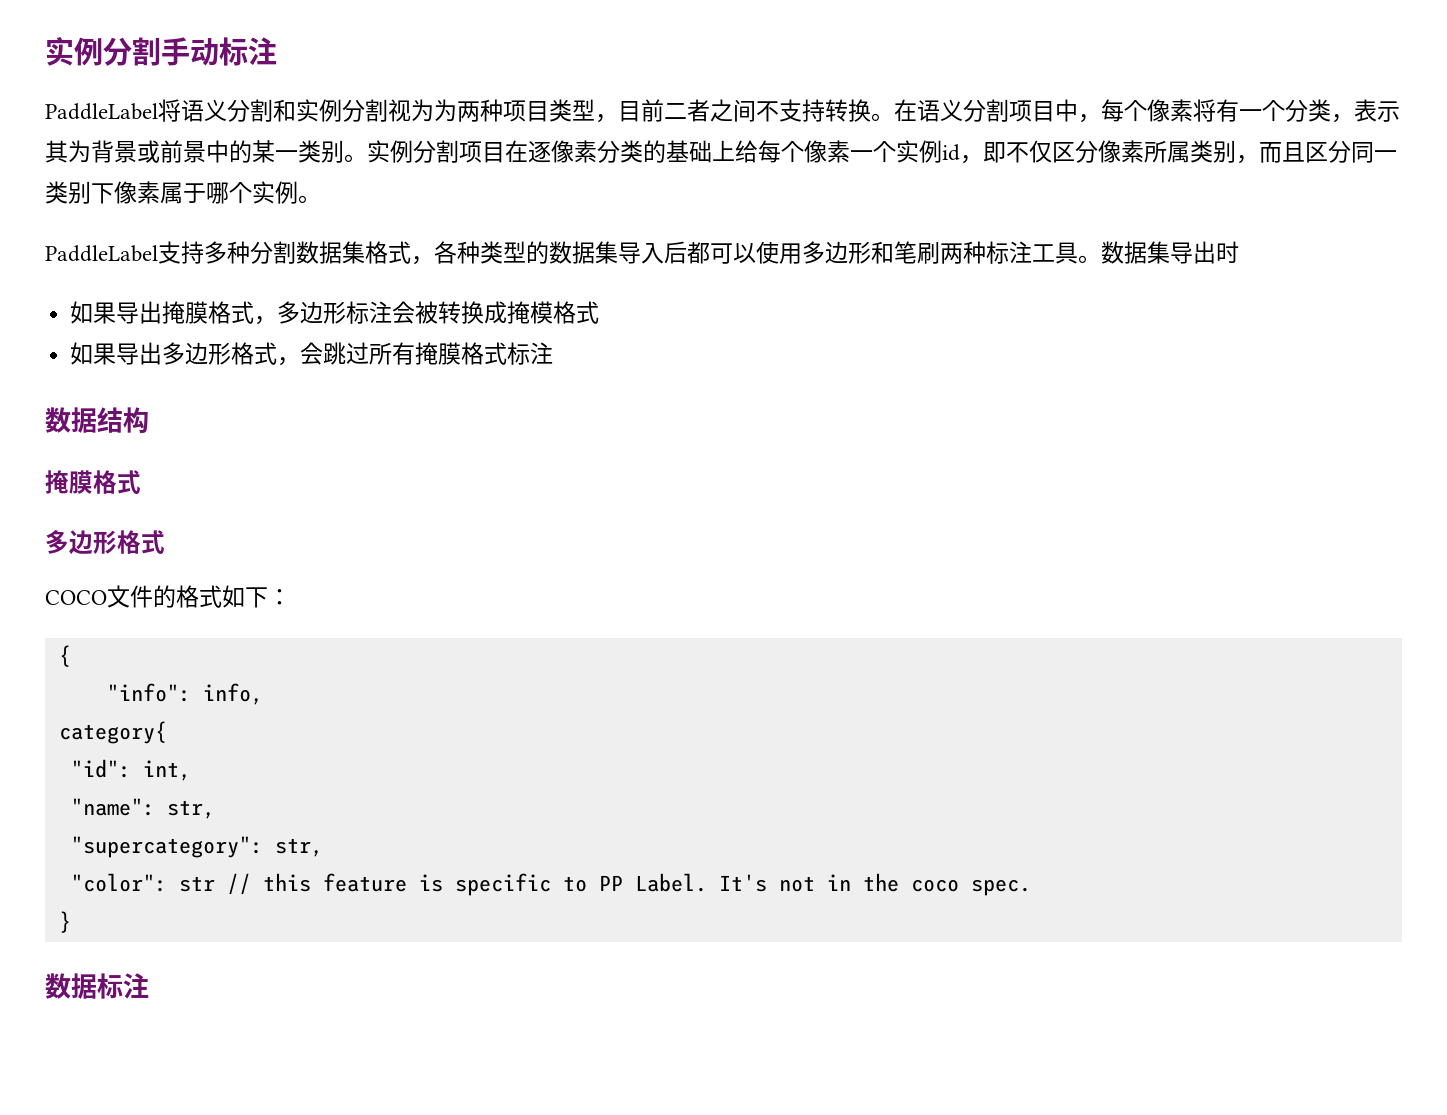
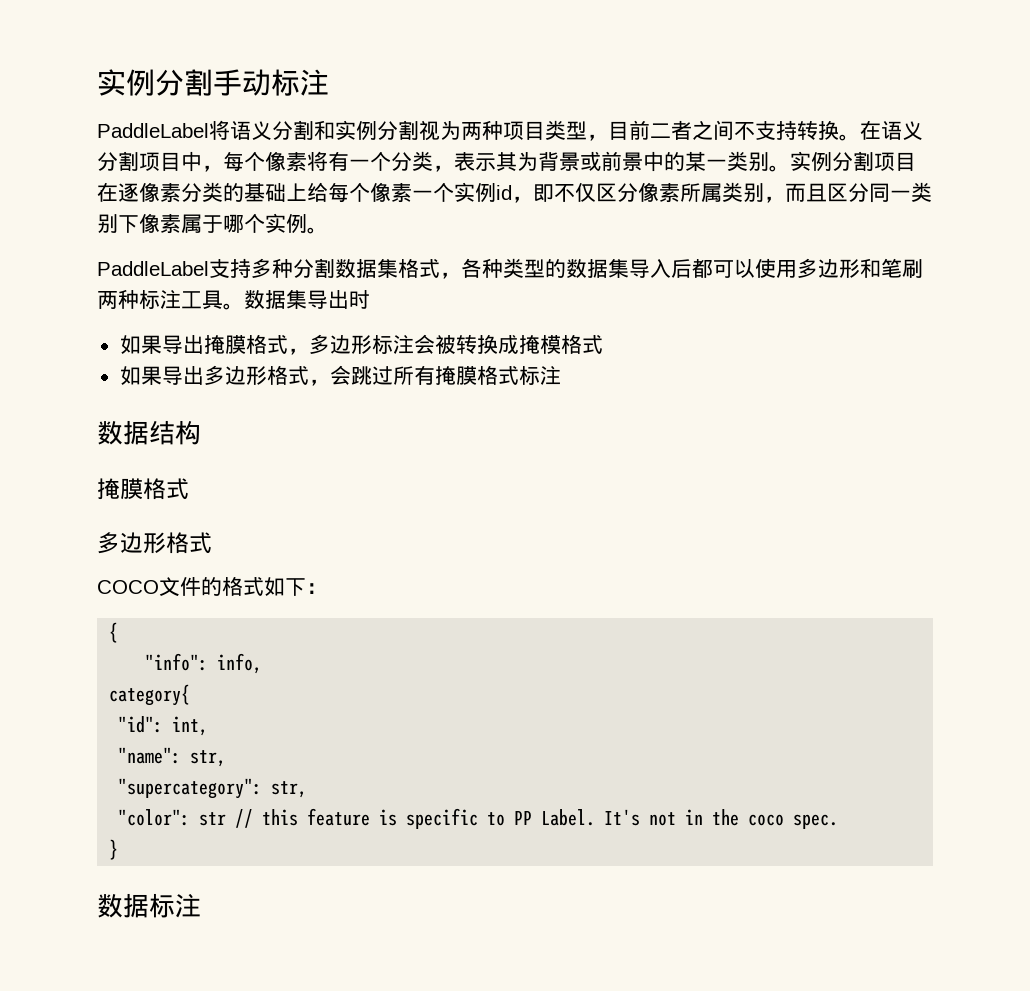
[434,99,457,122] 为 -> (461, 130) none

